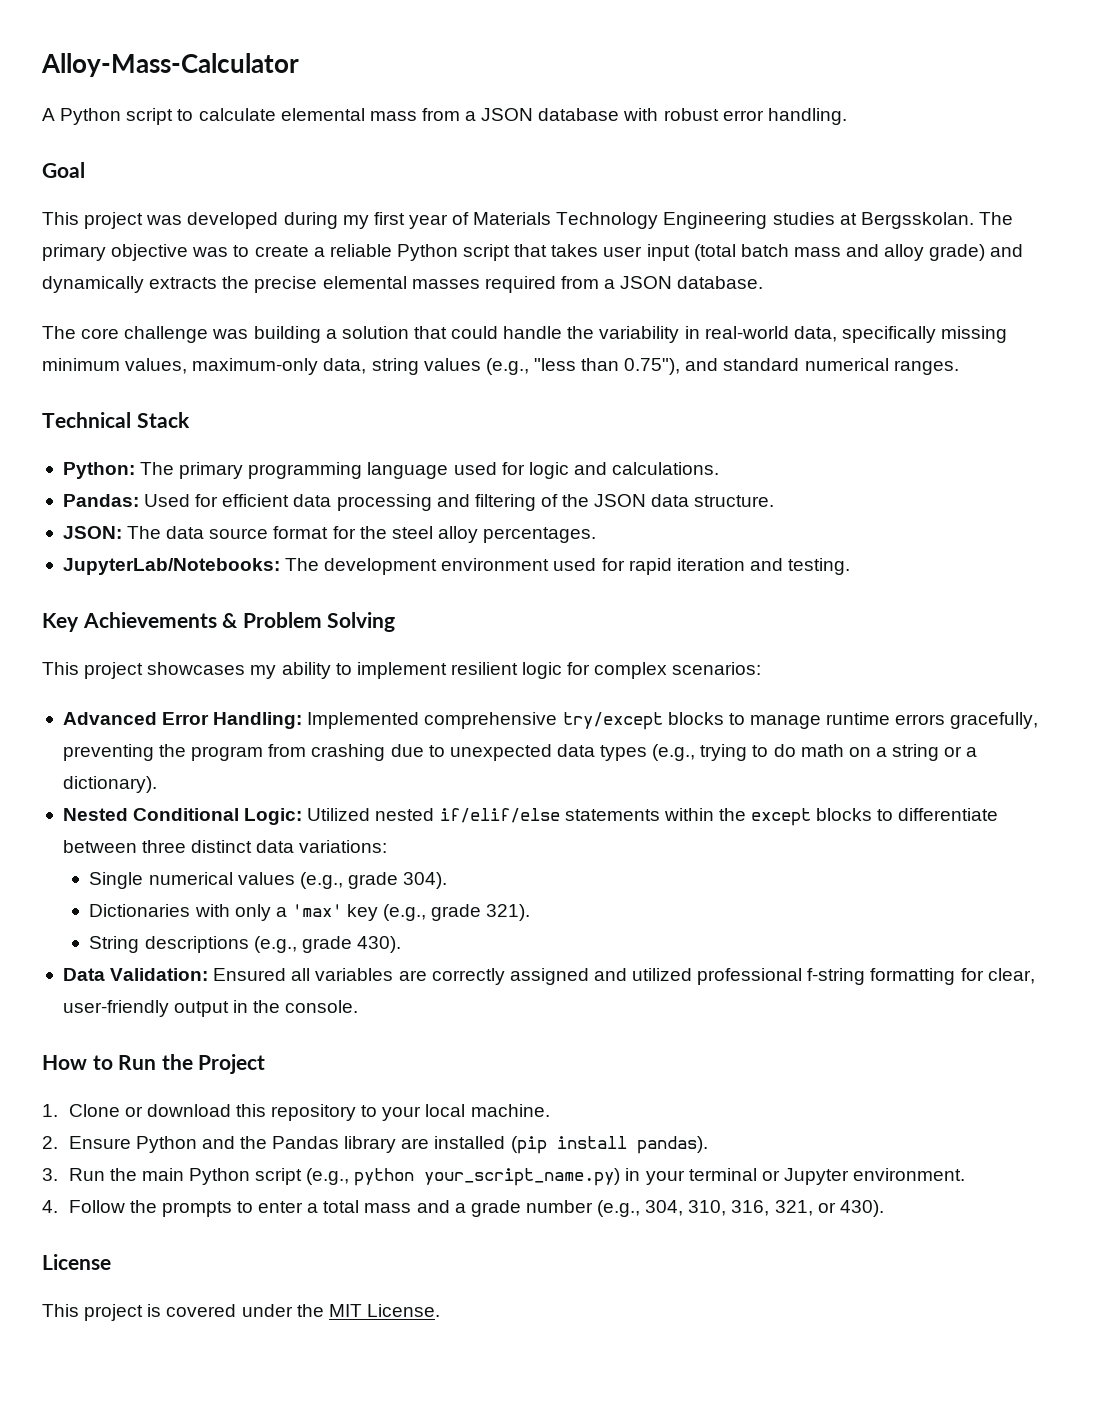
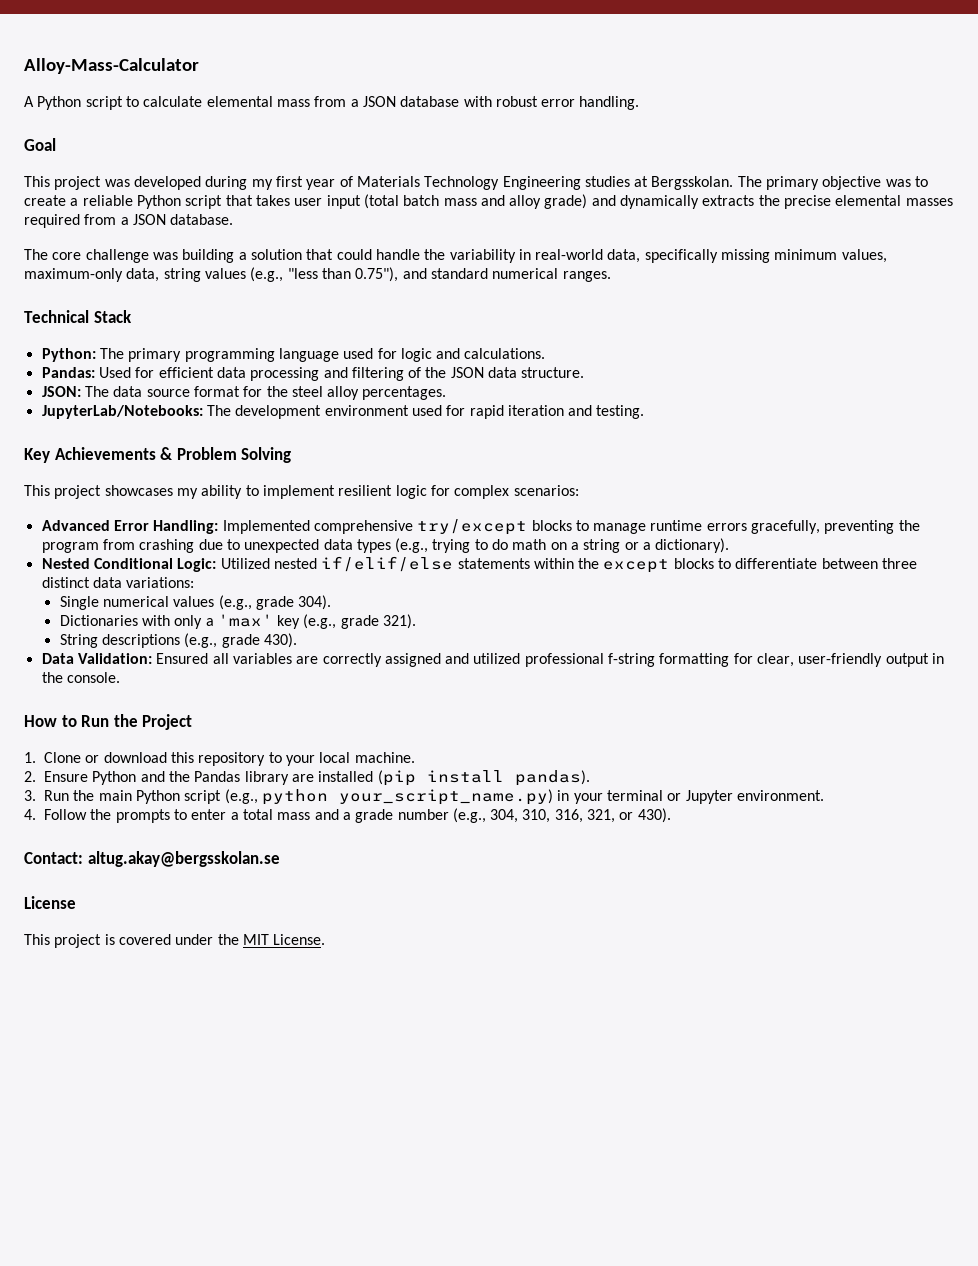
(884, 1208) none -> [24,851,280,867] // Contact: altug.akay@bergsskolan.se

